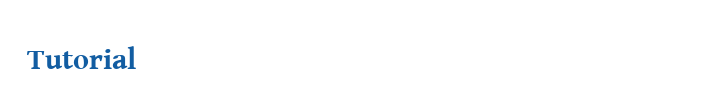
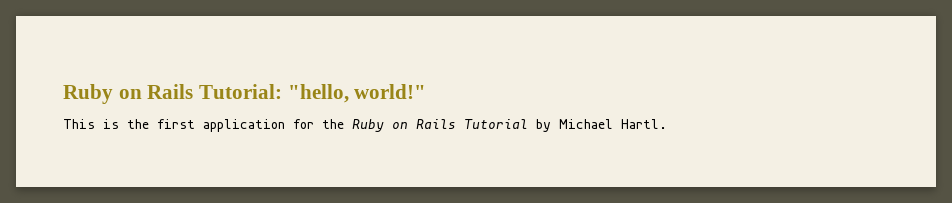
[27,46,136,69] Tutorial -> [63,84,427,104] [63,119,667,132] Ruby on Rails Tutorial: "hello, world!" // This is the first application for the Ruby on Rails Tutorial by Michael Hartl.

